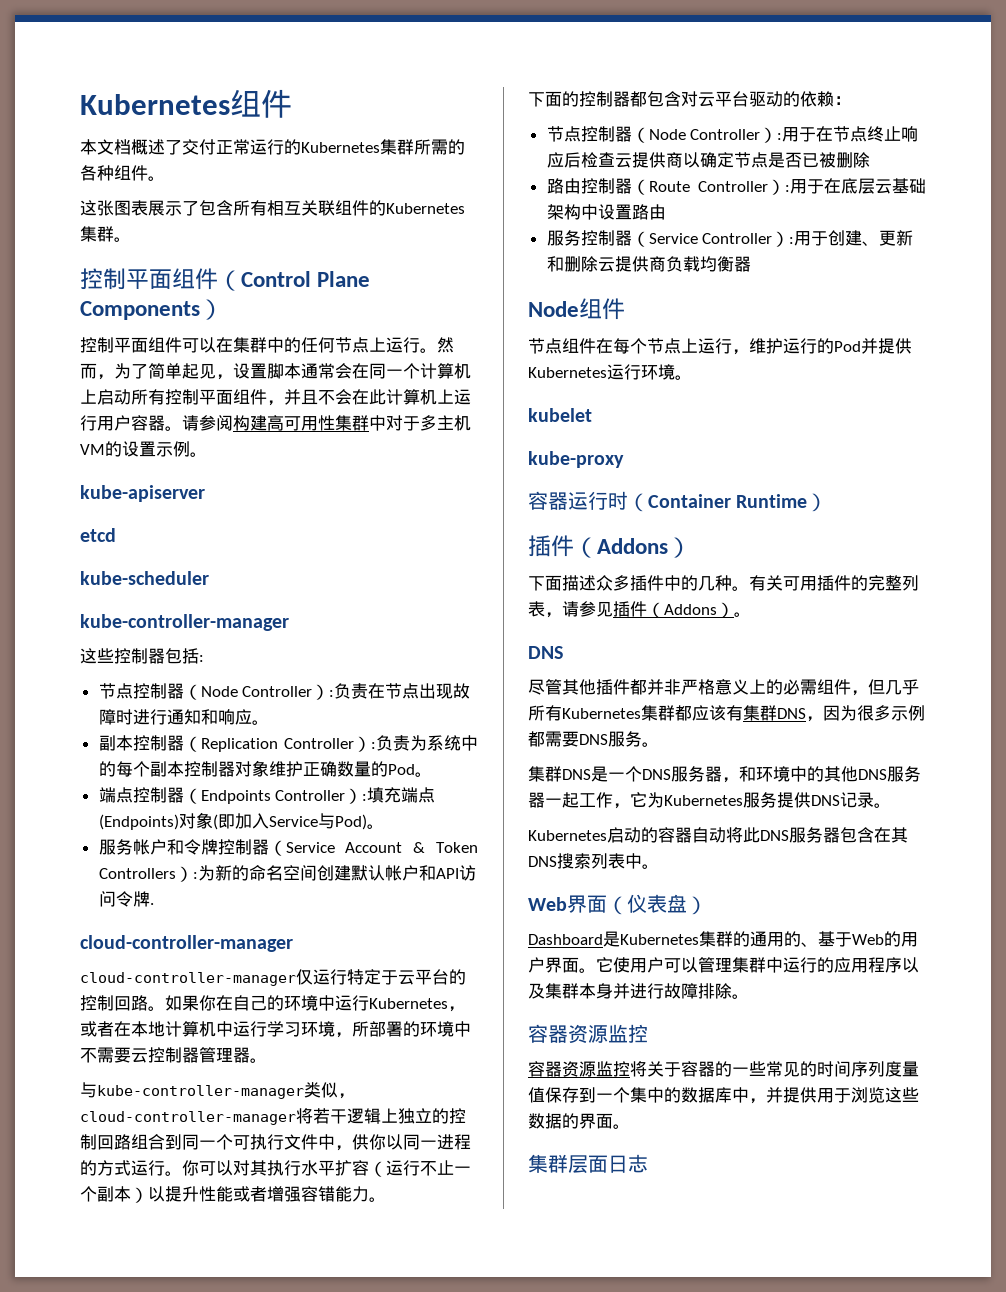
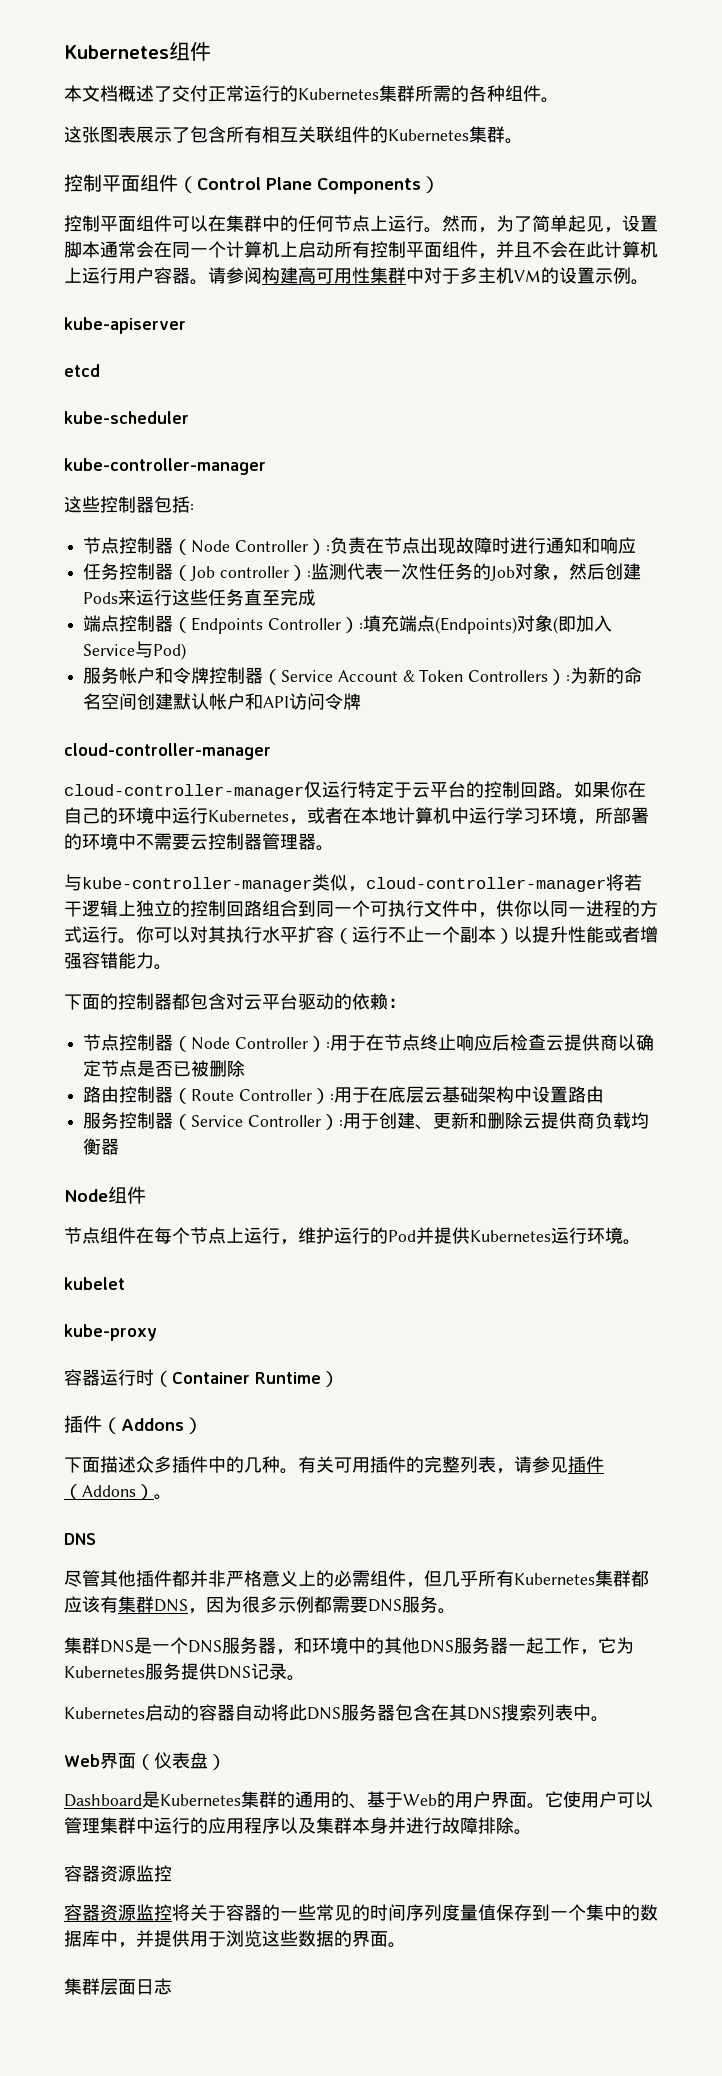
[251,720,269,725] [98,735,478,752] [98,760,432,777] 。 // 副本控制器（Replication Controller）:负责为系统中的每个副本控制器对象维护正确数量的Pod。 -> [83,563,641,581] [83,589,317,606] // 任务控制器（Job controller）:监测代表一次性任务的Job对象，然后创建Pods来运行这些任务直至完成
[366,824,384,829] 。 -> (187, 651) none
[149,903,154,905] . -> (362, 701) none

